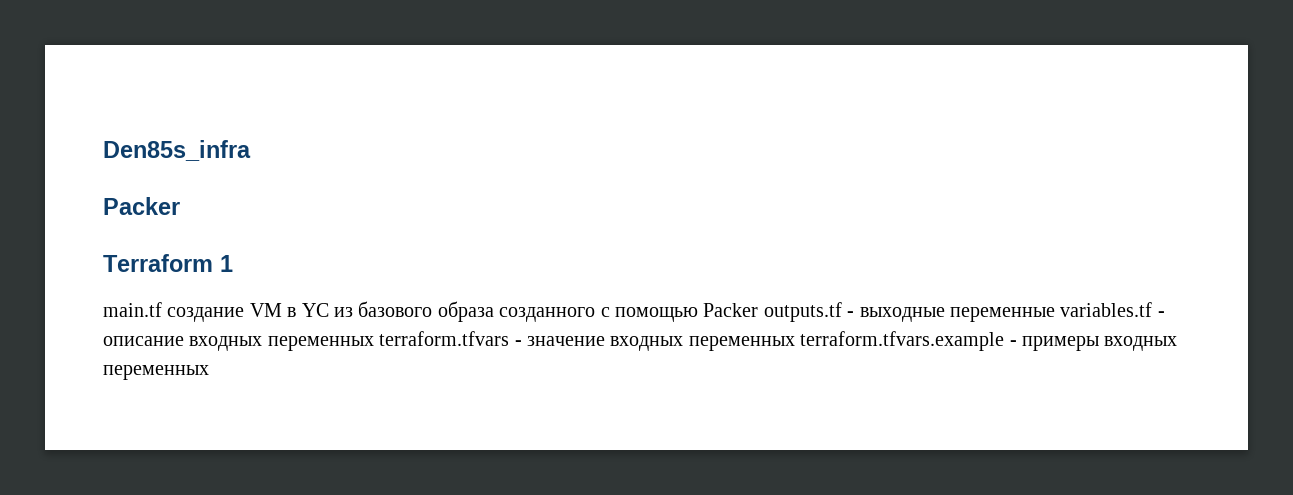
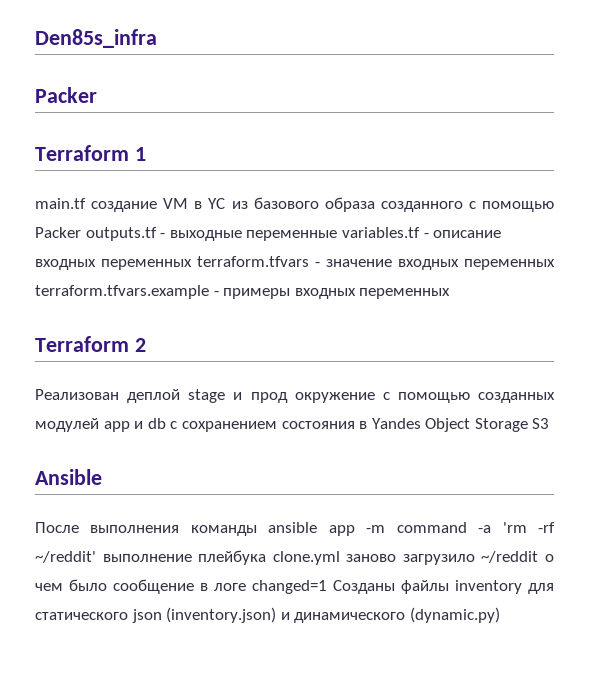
(209, 372) none -> [35,336,146,352] [35,389,555,403] [35,418,550,432] [35,469,102,485] [35,522,556,536] [35,550,554,565] [35,579,554,594] [35,607,500,623] // Terraform 2 // Реализован деплой stage и прод окружение с помощью созданных модулей app и db с сохранением состояния в Yandes Object Storage S3 // Ansible // После выполнения команды ansible app -m command -a 'rm -rf ~/reddit' выполнение плейбука clone.yml заново загрузило ~/reddit о чем было сообщение в логе changed=1 Созданы файлы inventory для статического json (inventory.json) и динамического (dynamic.py)

